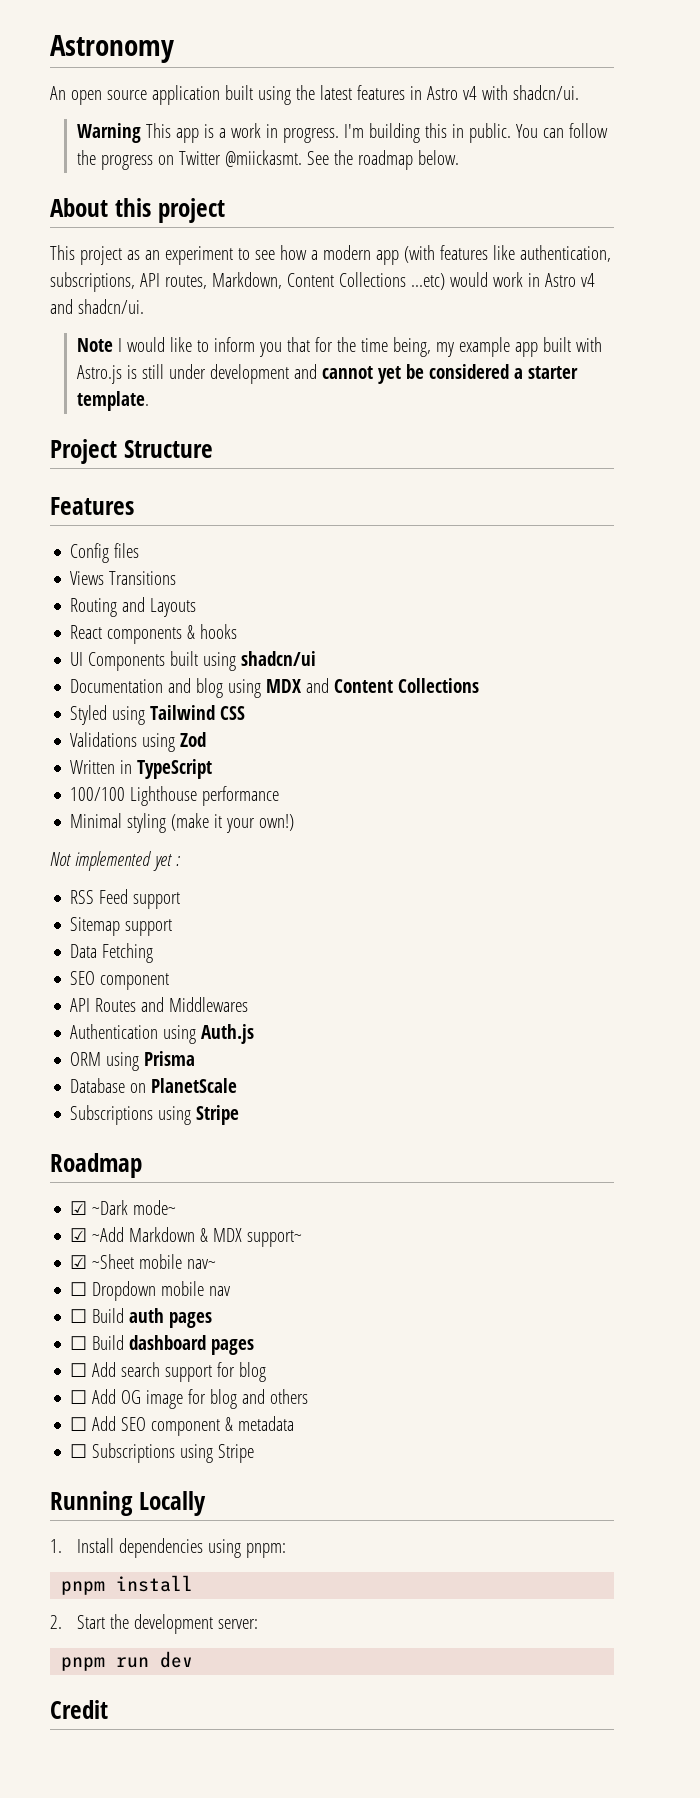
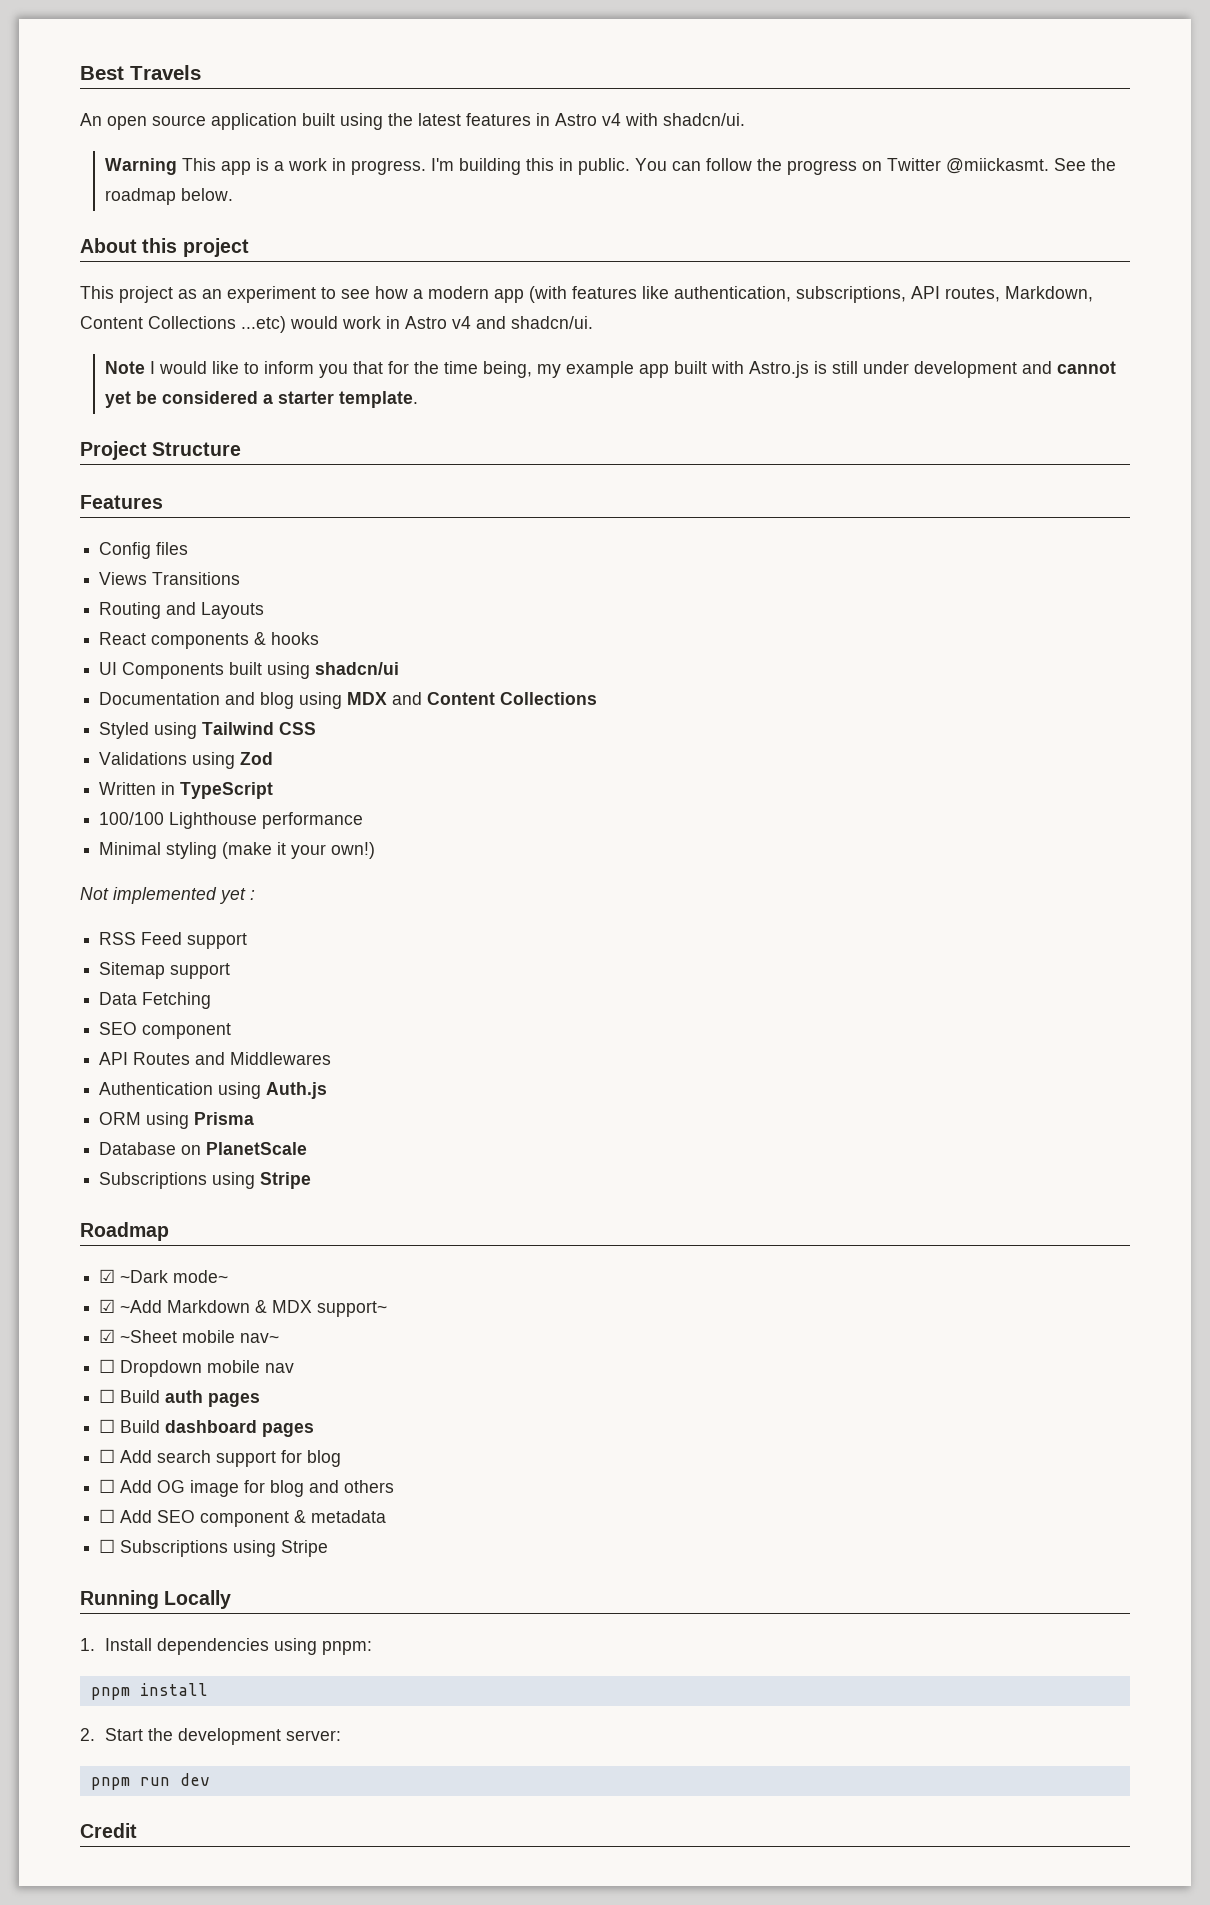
[50,35,174,63] Astronomy -> [80,65,201,80] Best Travels

